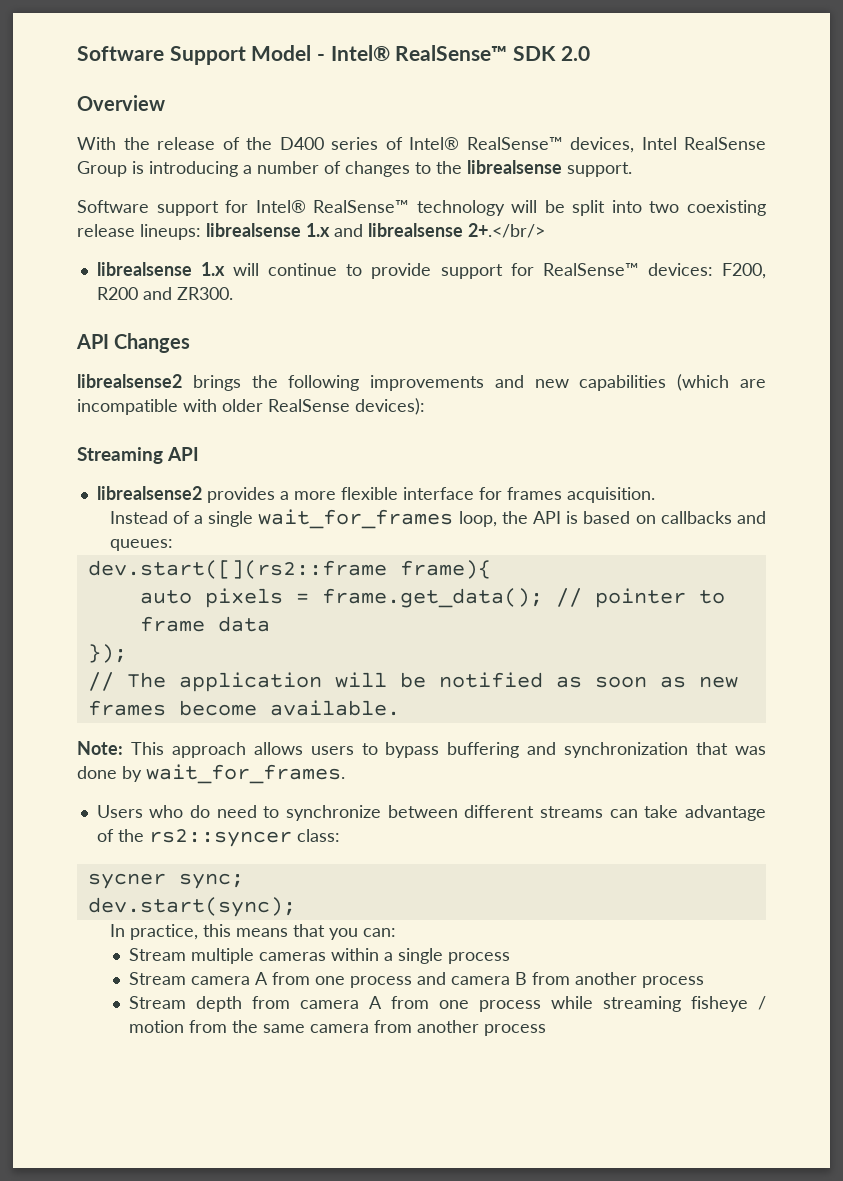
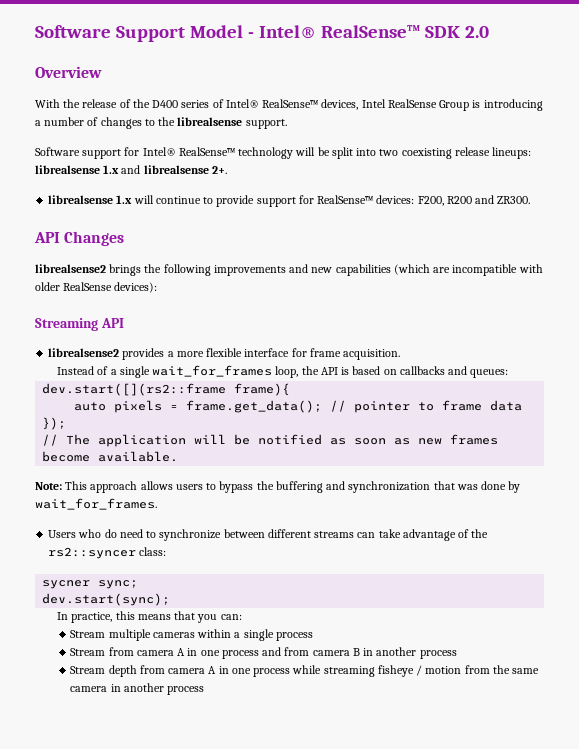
[468,223,545,238] 2+.</br/> -> [211,166,227,174] 2+.
[506,487,562,500] frames -> [309,348,341,357] frame
(440, 750) none -> [256,481,274,490] the
[191,972,311,985] camera A from -> [108,647,198,656] from camera A in
(447, 978) none -> [284,647,310,656] from
[532,972,571,985] from -> [363,648,374,656] in
[391,996,430,1009] from -> [218,666,229,674] in
[374,1020,413,1033] from -> [110,684,121,692] in

